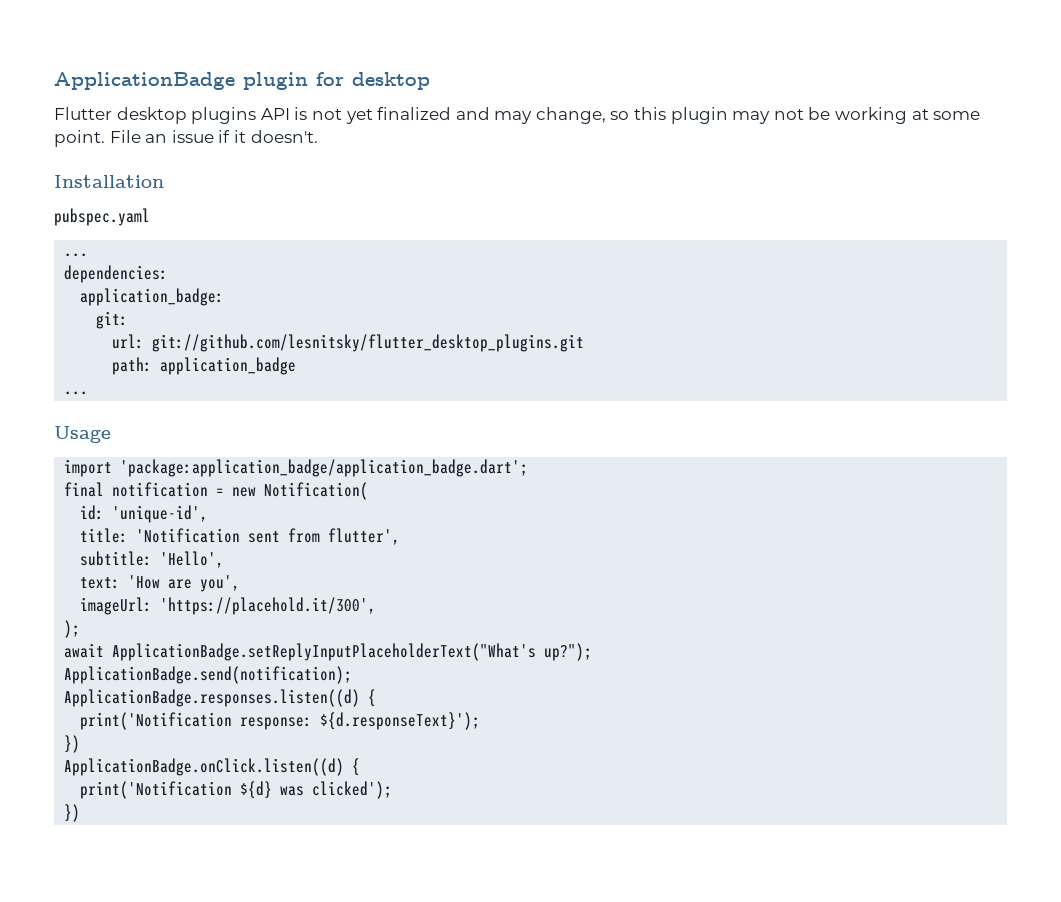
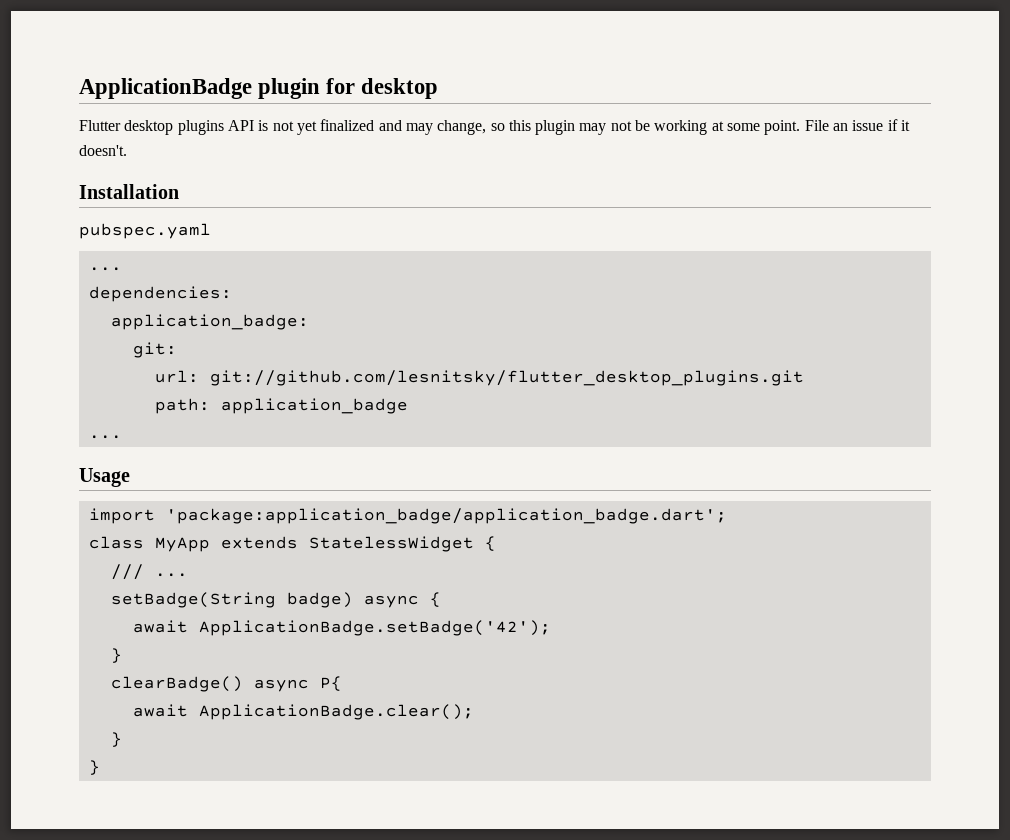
[64,482,369,500] [80,505,209,523] [80,528,401,545] [80,551,225,568] [80,575,241,592] [80,597,377,615] [64,620,81,638] [64,643,593,661] [64,666,353,684] [64,689,377,707] [80,712,481,730] [64,735,81,753] [64,758,361,776] [80,781,393,799] [64,804,81,822] final notification = new Notification( // id: 'unique-id', // title: 'Notification sent from flutter', // subtitle: 'Hello', // text: 'How are you', // imageUrl: 'https://placehold.it/300', // ); // await ApplicationBadge.setReplyInputPlaceholderText("What's up?"); // ApplicationBadge.send(notification); // ApplicationBadge.responses.listen((d) { // print('Notification response: ${d.responseText}'); // }) // ApplicationBadge.onClick.listen((d) { // print('Notification ${d} was clicked'); // }) -> [88,536,496,552] [110,564,188,580] [110,592,441,608] [132,620,551,636] [110,648,122,663] [110,676,342,692] [132,704,474,720] [110,732,122,747] [88,760,100,775] class MyApp extends StatelessWidget { // /// ... // setBadge(String badge) async { // await ApplicationBadge.setBadge('42'); // } // clearBadge() async P{ // await ApplicationBadge.clear(); // } // }

